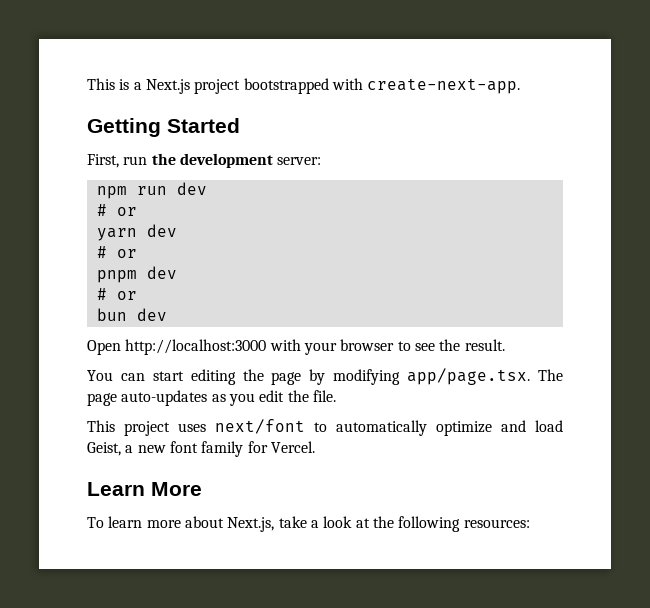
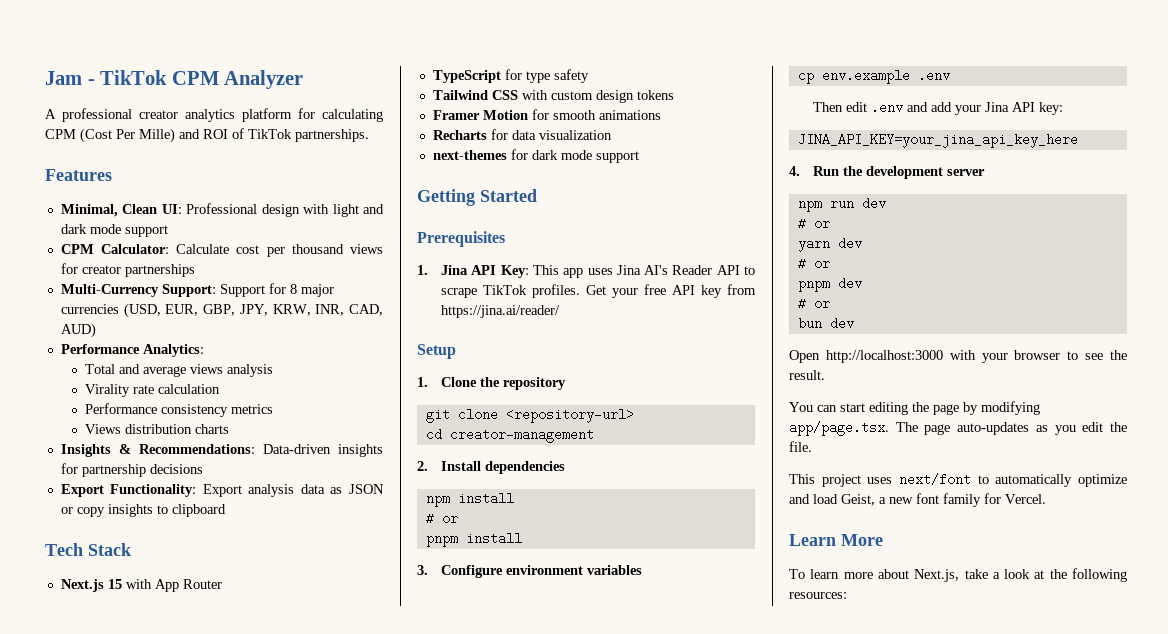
[87,78,521,94] [87,118,240,137] [87,154,148,168] This is a Next.js project bootstrapped with create-next-app. // Getting Started // First, run -> [45,70,304,89] [45,108,383,122] [45,128,369,143] [45,169,112,181] [60,203,385,217] [60,224,168,237] [60,244,384,257] [60,263,195,277] [60,283,334,297] [60,303,383,318] [60,323,96,338] [60,344,204,357] [85,364,274,377] [85,384,221,397] [85,403,274,417] [85,424,230,434] [60,444,383,457] [60,463,203,477] [60,484,384,497] [60,504,226,517] [45,543,131,556] [60,579,222,592] [432,69,589,83] [432,90,674,103] [432,109,661,120] [432,129,612,140] [432,149,639,163] [417,189,537,206] [417,231,505,247] [417,265,755,278] [441,284,756,298] [441,305,561,318] [417,344,456,359] [417,377,567,390] [425,408,634,423] [425,428,594,443] [417,461,566,474] [425,492,514,507] [425,512,458,525] [425,532,522,547] [417,565,643,578] [797,69,950,84] [813,101,1064,115] [797,133,1078,148] [789,166,840,176] Jam - TikTok CPM Analyzer // A professional creator analytics platform for calculating CPM (Cost Per Mille) and ROI of TikTok partnerships. // Features // Minimal, Clean UI: Professional design with light and dark mode support // CPM Calculator: Calculate cost per thousand views for creator partnerships // Multi-Currency Support: Support for 8 major currencies (USD, EUR, GBP, JPY, KRW, INR, CAD, AUD) // Performance Analytics: // Total and average views analysis // Virality rate calculation // Performance consistency metrics // Views distribution charts // Insights & Recommendations: Data-driven insights for partnership decisions // Export Functionality: Export analysis data as JSON or copy insights to clipboard // Tech Stack // Next.js 15 with App Router // TypeScript for type safety // Tailwind CSS with custom design tokens // Framer Motion for smooth animations // Recharts for data visualization // next-themes for dark mode support // Getting Started // Prerequisites // 1. Jina API Key: This app uses Jina AI's Reader API to scrape TikTok profiles. Get your free API key from https://jina.ai/reader/ // Setup // 1. Clone the repository // git clone <repository-url> // cd creator-management // 2. Install dependencies // npm install // # or // pnpm install // 3. Configure environment variables // cp env.example .env // Then edit .env and add your Jina API key: // JINA_API_KEY=your_jina_api_key_here // 4. Run
[277,157,322,165] server: -> [947,169,986,176] server

